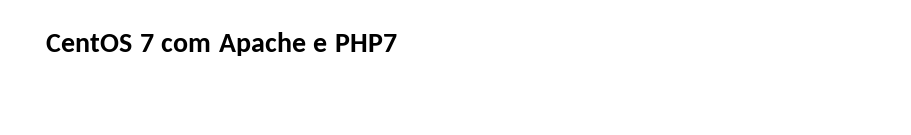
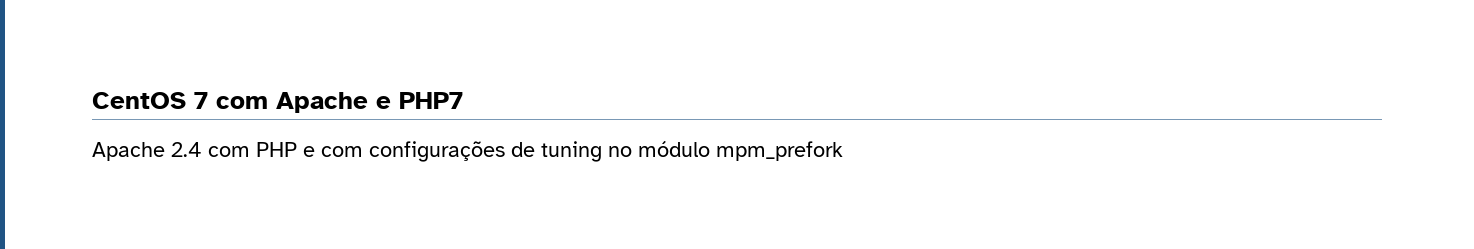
(397, 43) none -> [92,141,843,162] // Apache 2.4 com PHP e com configurações de tuning no módulo mpm_prefork

